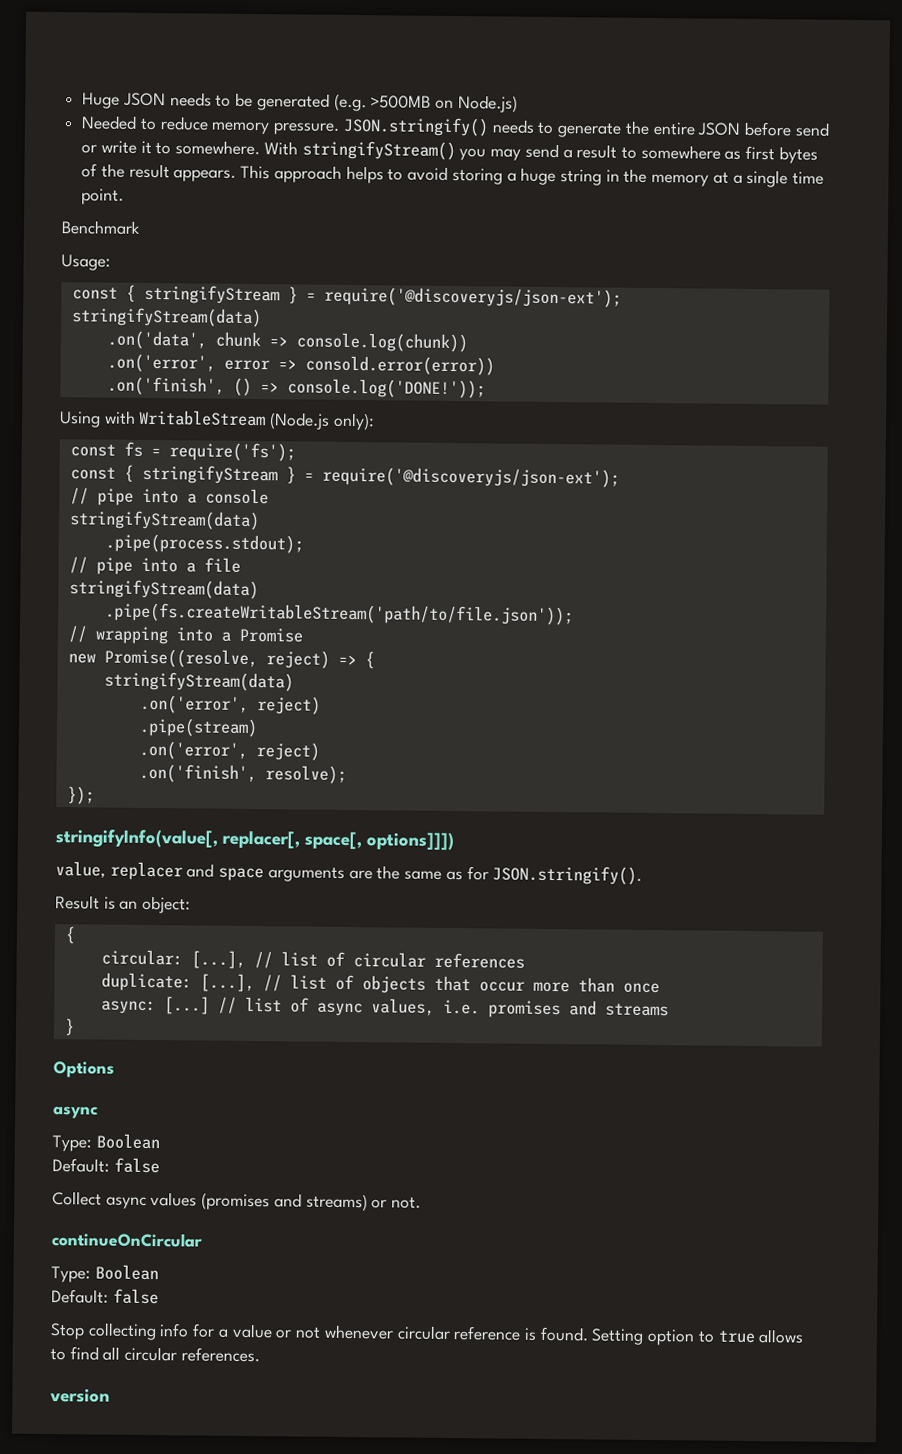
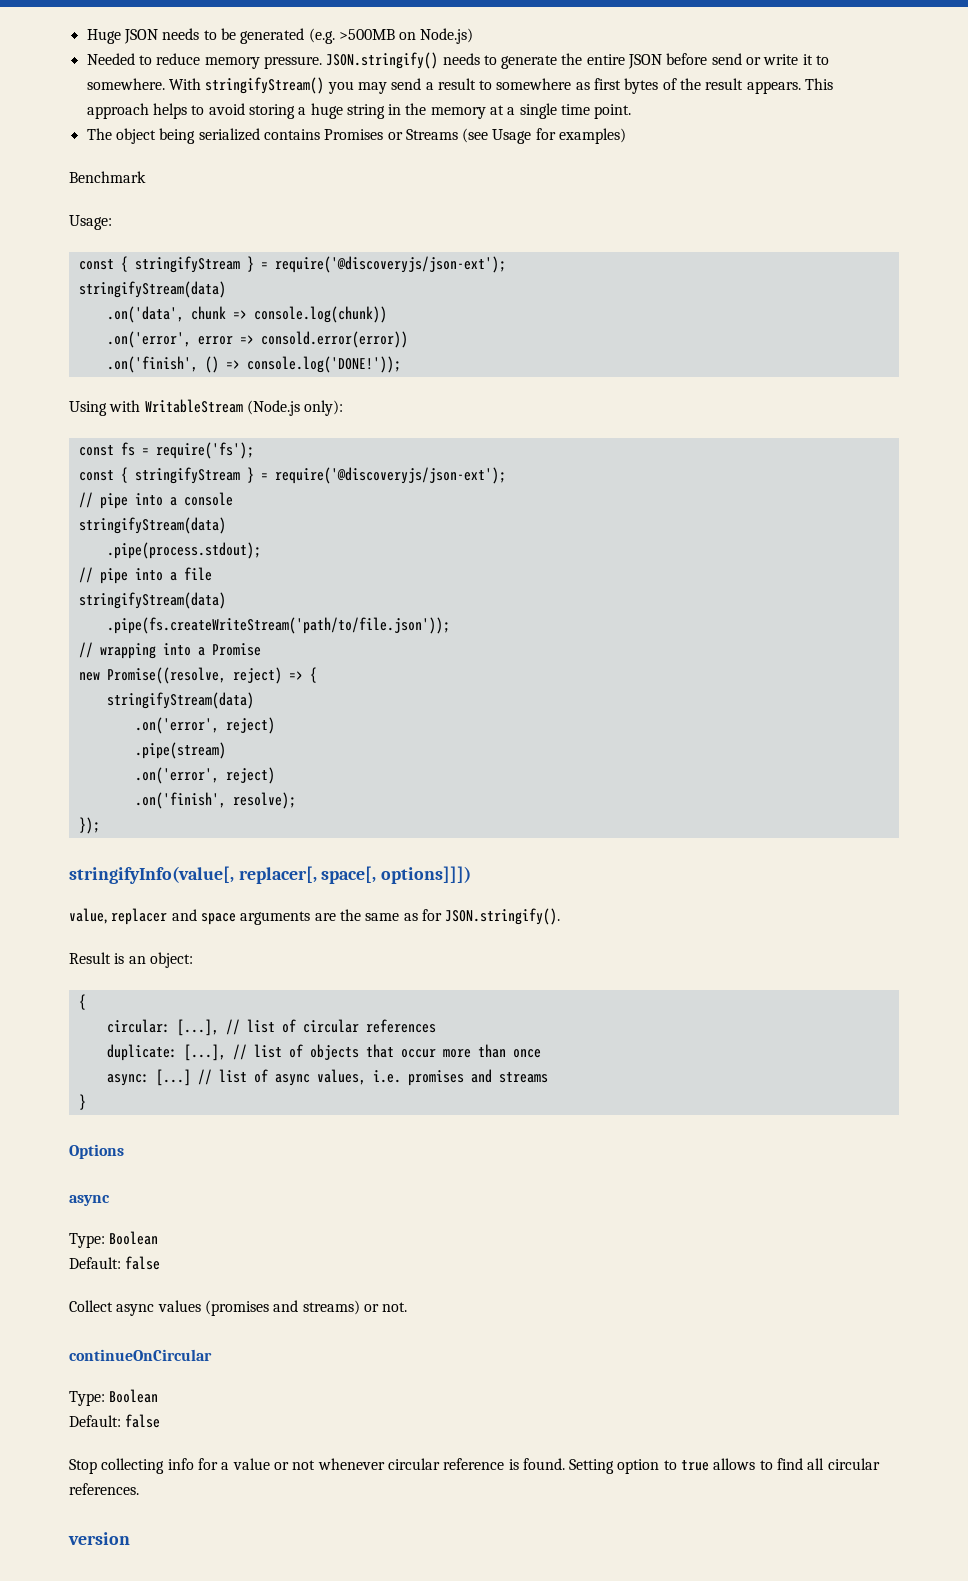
(125, 196) none -> [86,128,627,144] // The object being serialized contains Promises or Streams (see Usage for examples)
[104,602,574,626] .pipe(fs.createWritableStream('path/to/file.json')); -> [106,617,450,634] .pipe(fs.createWriteStream('path/to/file.json'));

